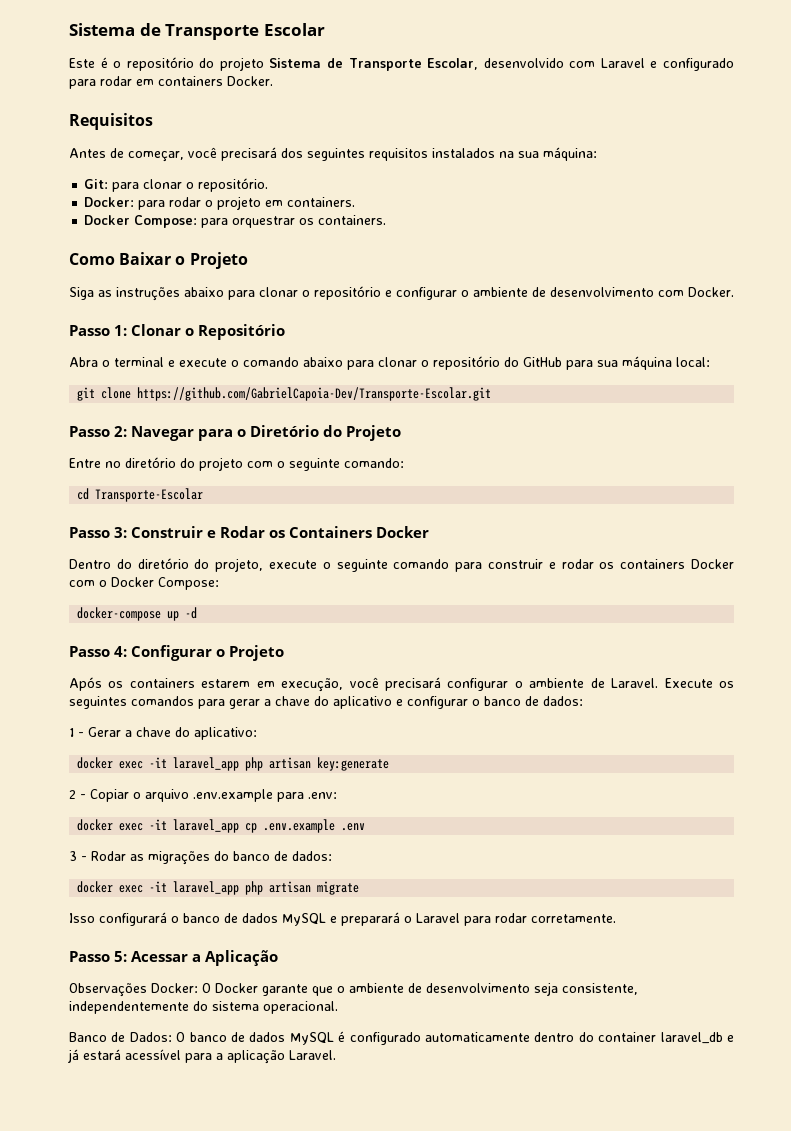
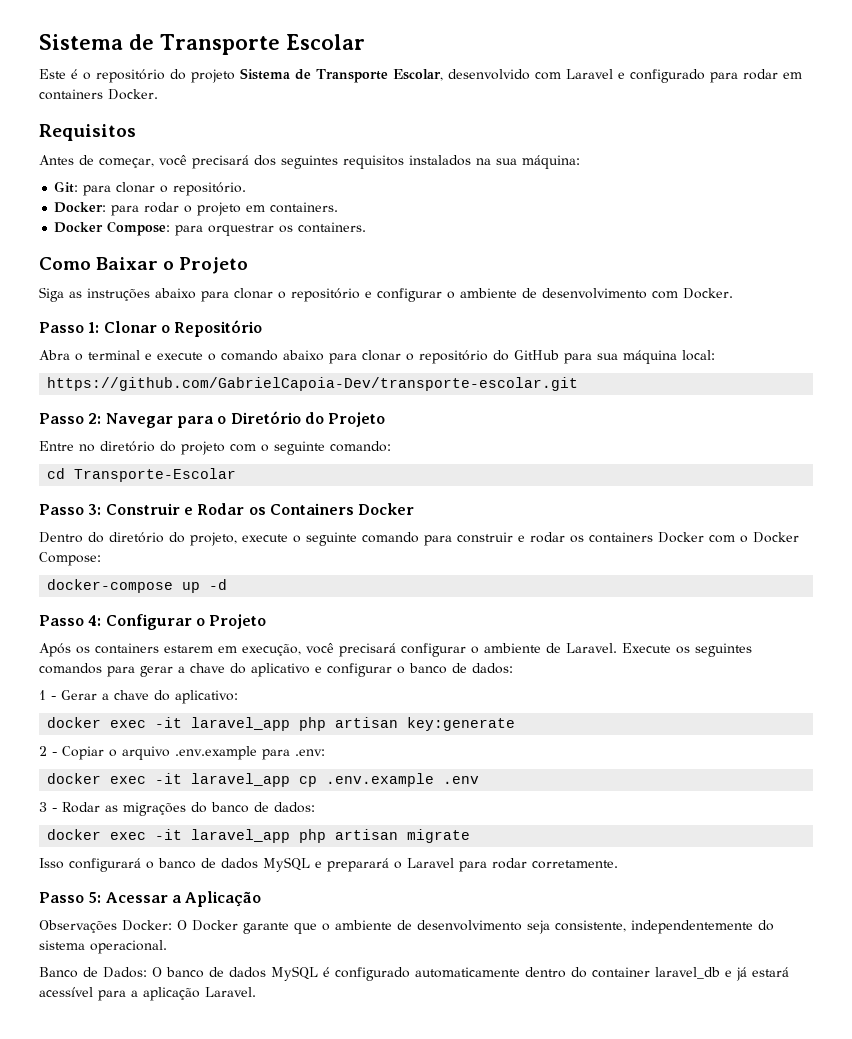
[77,387,492,401] git clone https://github.com/GabrielCapoia-Dev/Transporte-Escolar.git -> [47,377,579,391] https://github.com/GabrielCapoia-Dev/transporte-escolar.git

